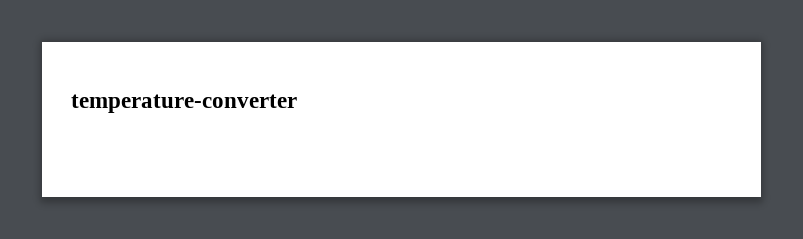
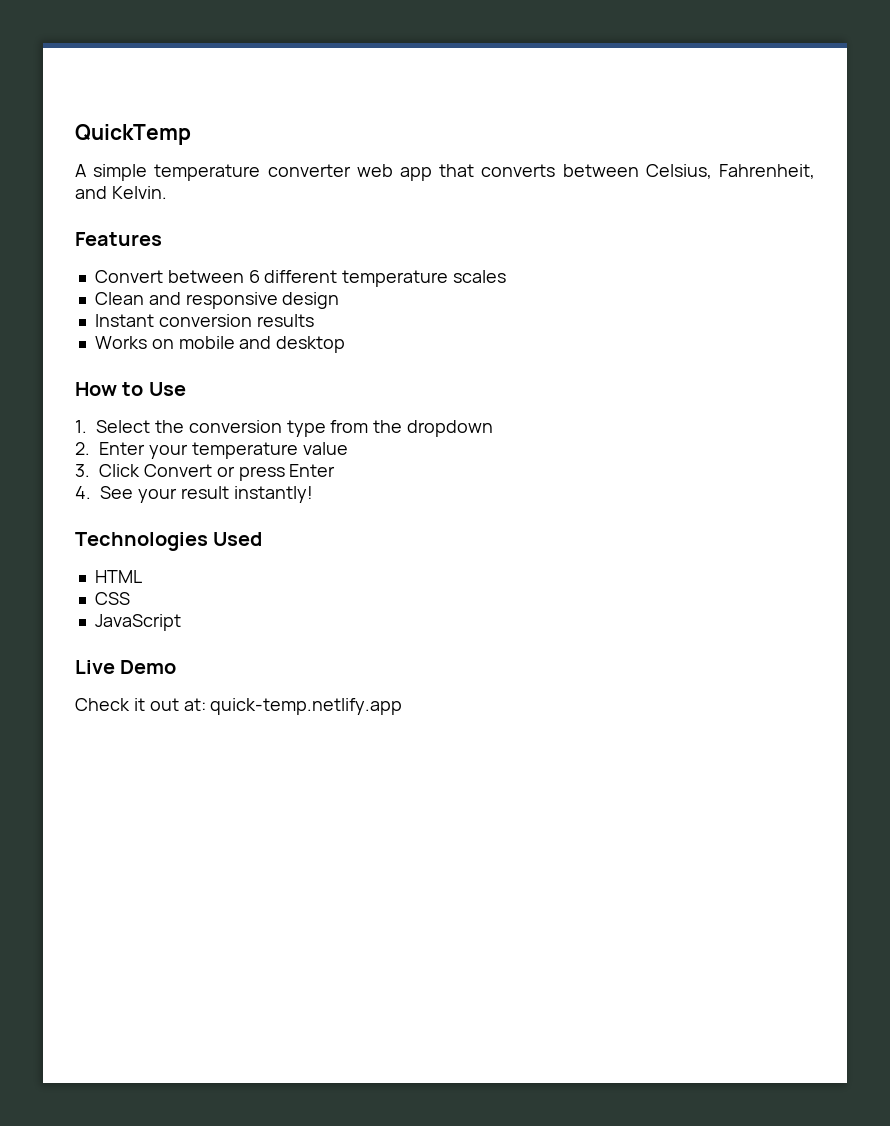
[71,94,297,113] temperature-converter -> [75,124,191,145] [75,164,815,181] [75,186,167,199] [75,232,162,246] [94,270,507,287] [94,292,340,309] [94,314,314,327] [94,336,346,353] [75,382,186,396] [75,420,494,437] [75,442,348,459] [75,464,336,481] [75,486,313,503] [75,532,263,551] [94,570,142,583] [94,592,130,605] [94,614,181,631] [75,660,177,674] [75,698,403,715] QuickTemp // A simple temperature converter web app that converts between Celsius, Fahrenheit, and Kelvin. // Features // Convert between 6 different temperature scales // Clean and responsive design // Instant conversion results // Works on mobile and desktop // How to Use // 1. Select the conversion type from the dropdown // 2. Enter your temperature value // 3. Click Convert or press Enter // 4. See your result instantly! // Technologies Used // HTML // CSS // JavaScript // Live Demo // Check it out at: quick-temp.netlify.app

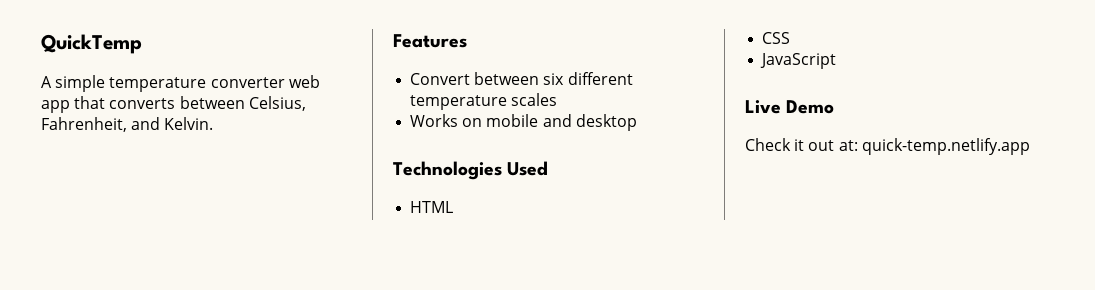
[248,270,260,283] 6 -> [543,73,565,85] six
[94,292,340,309] [94,314,314,327] // Clean and responsive design // Instant conversion results -> (558, 99) none
[75,382,186,396] [75,420,494,437] [75,442,348,459] [75,464,336,481] [75,486,313,503] // How to Use // 1. Select the conversion type from the dropdown // 2. Enter your temperature value // 3. Click Convert or press Enter // 4. See your result instantly! -> (637, 122) none

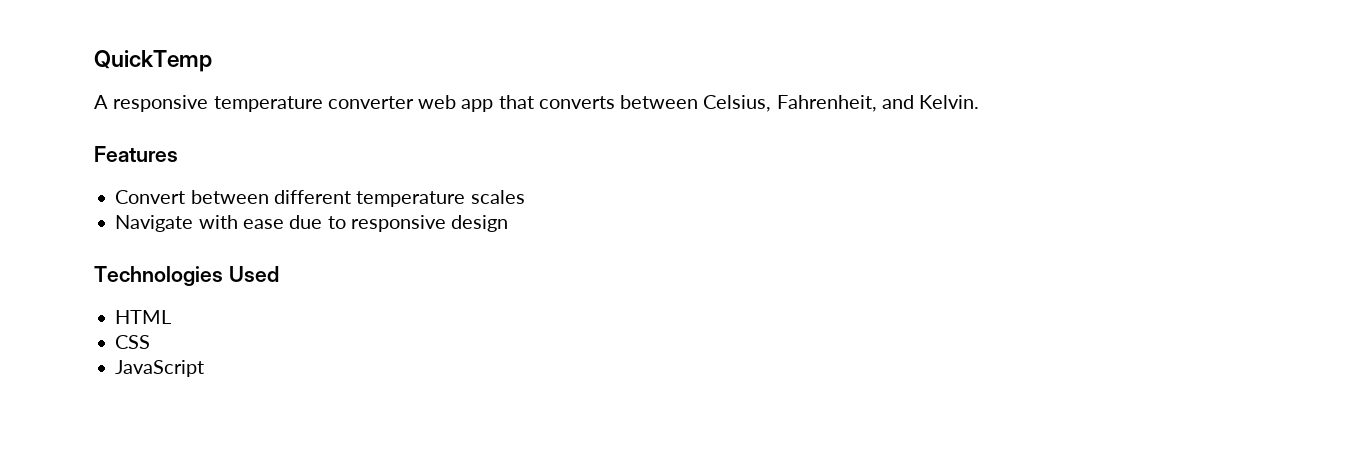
[55,75,106,92] simple -> [113,95,209,112] responsive
[543,73,565,85] six -> (269, 197) none
[410,114,637,131] Works on mobile and desktop -> [115,215,509,232] Navigate with ease due to responsive design
[745,100,835,114] [745,138,1030,155] // Live Demo // Check it out at: quick-temp.netlify.app -> (205, 368) none

